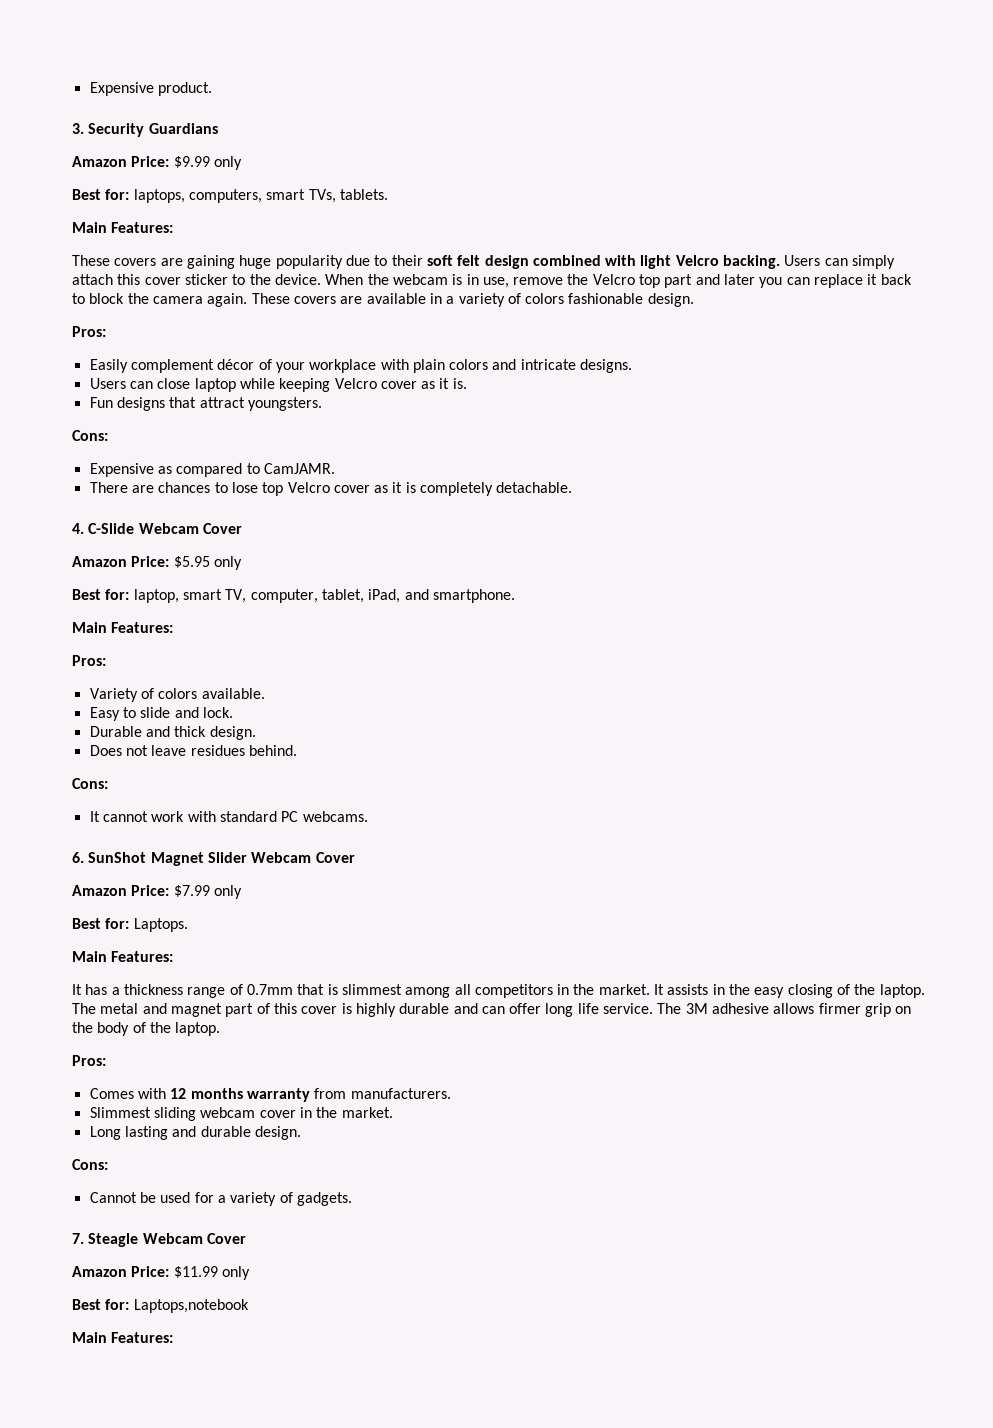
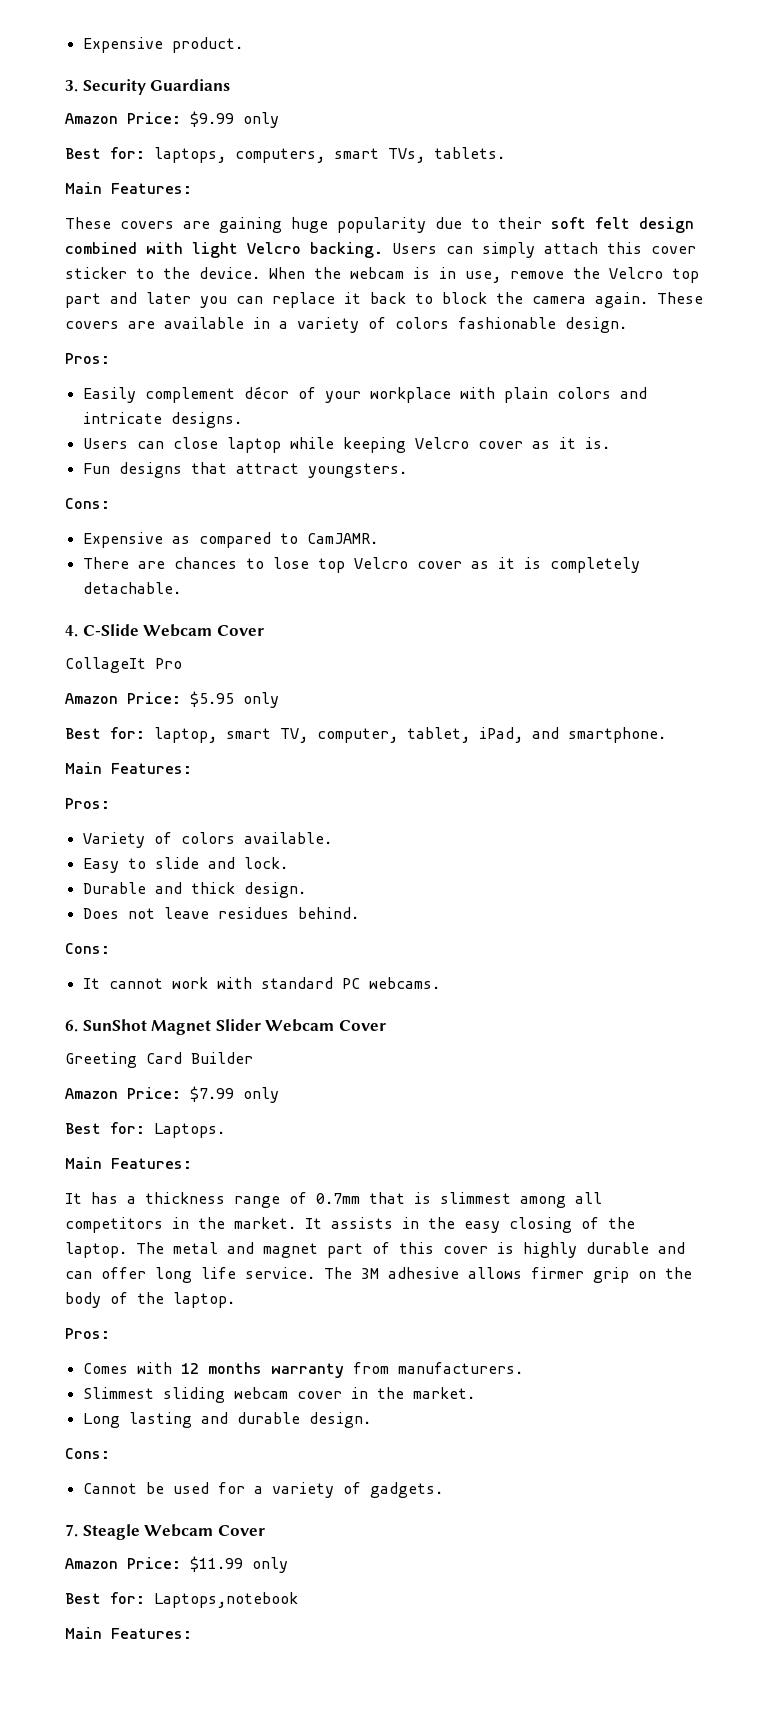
(242, 528) none -> [65,657,182,673] // CollageIt Pro
(355, 857) none -> [65,1052,253,1068] // Greeting Card Builder

